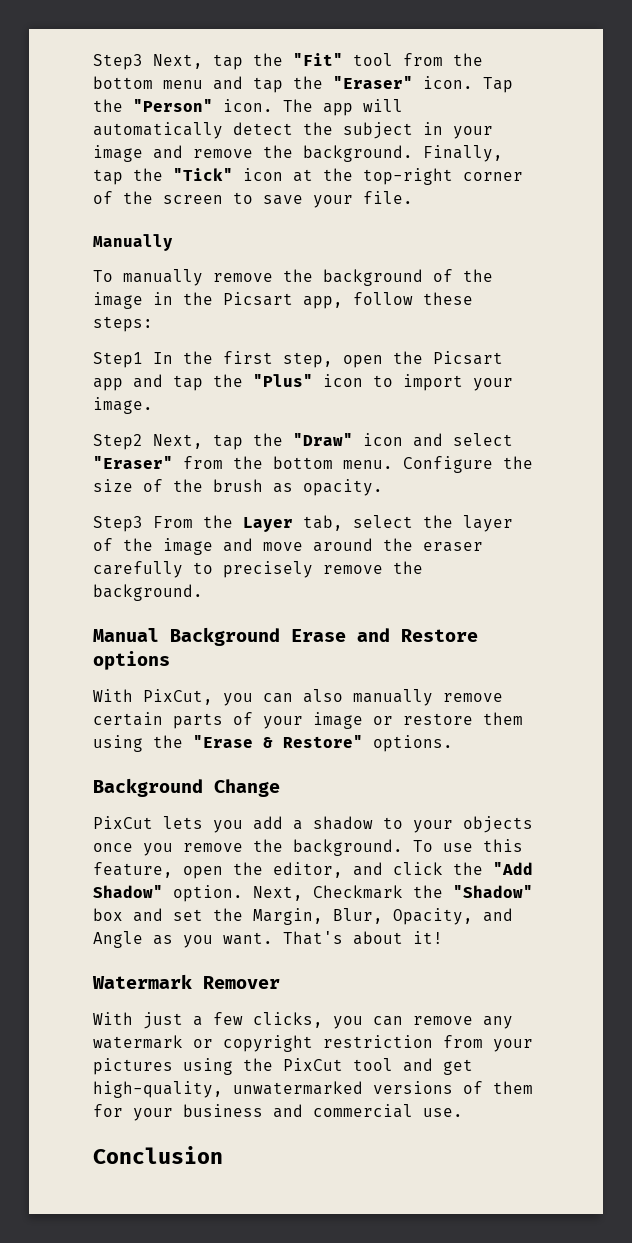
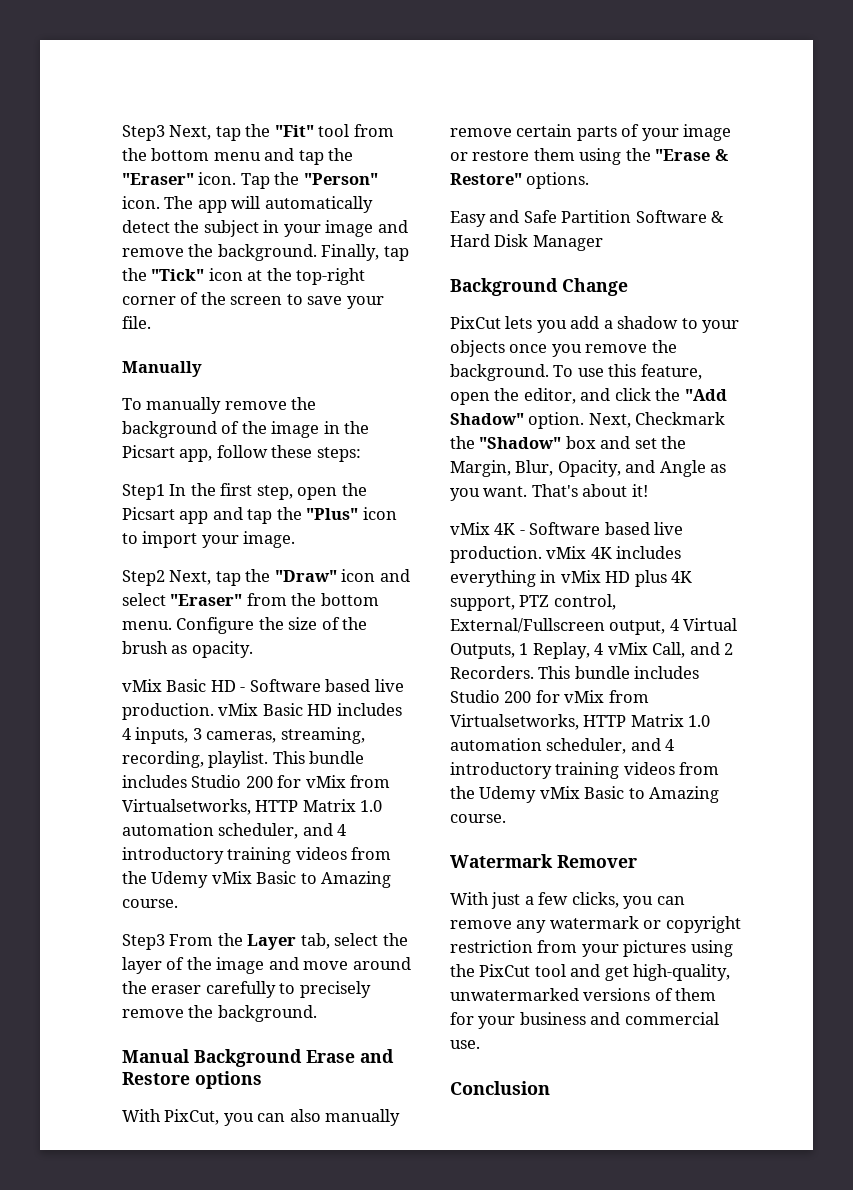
(383, 487) none -> [122,679,404,692] [122,703,402,720] [122,727,365,744] [122,751,365,768] [122,775,391,788] [122,799,383,815] [122,823,347,839] [122,847,392,864] [122,871,392,888] [122,899,178,908] // vMix Basic HD - Software based live production. vMix Basic HD includes 4 inputs, 3 cameras, streaming, recording, playlist. This bundle includes Studio 200 for vMix from Virtualsetworks, HTTP Matrix 1.0 automation scheduler, and 4 introductory training videos from the Udemy vMix Basic to Amazing course.
(453, 743) none -> [450,210,725,227] [450,234,603,251] // Easy and Safe Partition Software & Hard Disk Manager
(443, 937) none -> [450,522,684,535] [450,546,682,563] [450,570,693,587] [450,594,616,611] [450,618,738,635] [450,642,734,659] [450,666,700,679] [450,690,649,703] [450,714,711,730] [450,738,675,754] [450,762,720,779] [450,786,720,803] [450,814,506,823] // vMix 4K - Software based live production. vMix 4K includes everything in vMix HD plus 4K support, PTZ control, External/Fullscreen output, 4 Virtual Outputs, 1 Replay, 4 vMix Call, and 2 Recorders. This bundle includes Studio 200 for vMix from Virtualsetworks, HTTP Matrix 1.0 automation scheduler, and 4 introductory training videos from the Udemy vMix Basic to Amazing course.

